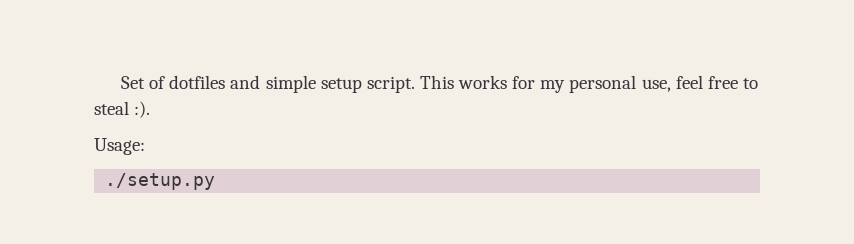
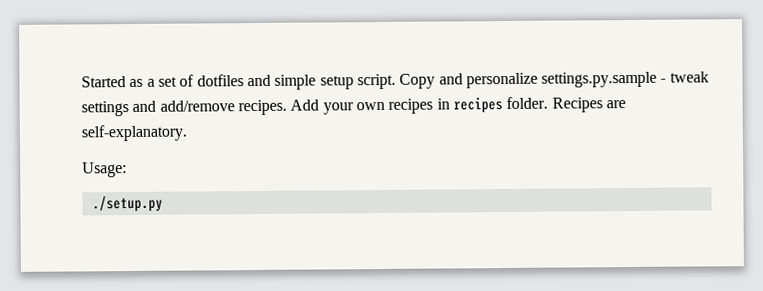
[121,76,146,89] Set -> [81,76,177,88] Started as a set
[419,75,758,93] [94,101,151,118] This works for my personal use, feel free to steal :). -> [399,71,709,89] [81,96,626,117] [81,124,187,142] Copy and personalize settings.py.sample - tweak settings and add/remove recipes. Add your own recipes in recipes folder. Recipes are self-explanatory.

